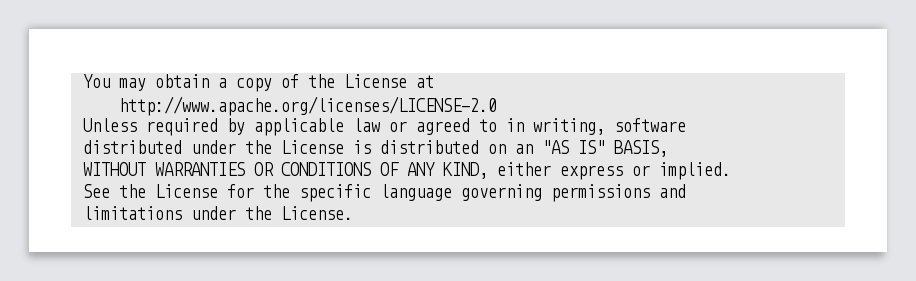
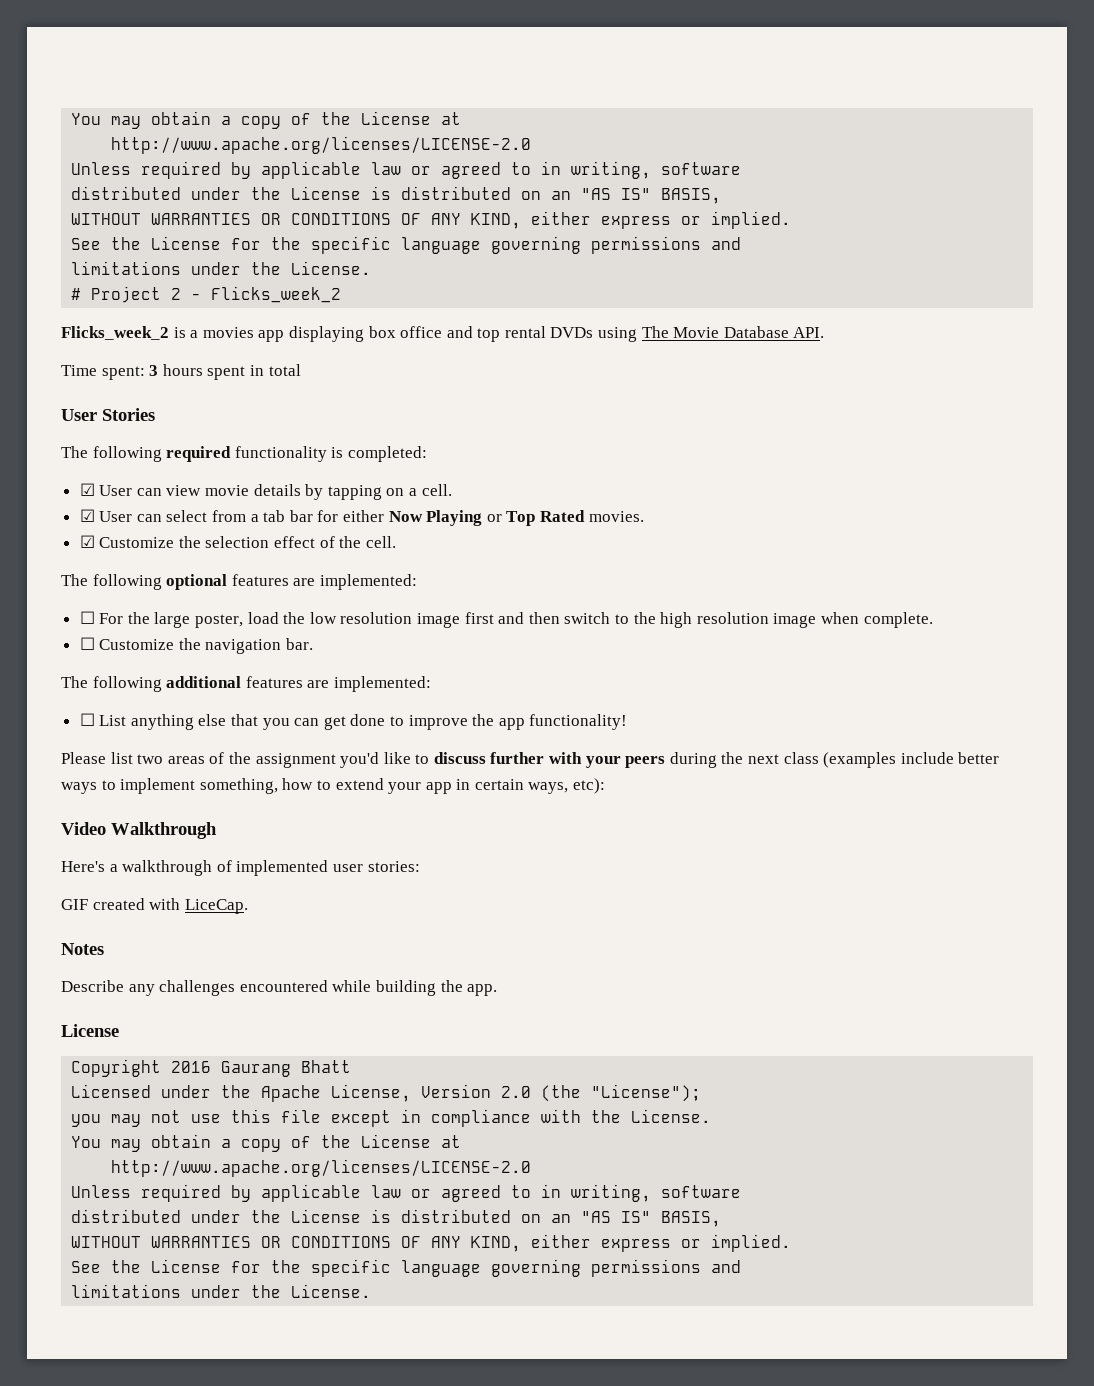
(353, 213) none -> [71,286,342,303] [61,326,825,342] [61,364,301,380] [61,408,155,421] [61,446,427,462] [79,483,452,500] [79,509,644,526] [79,535,396,548] [61,574,417,590] [79,611,933,628] [79,637,314,654] [61,676,431,692] [79,713,628,730] [61,752,1000,768] [61,778,606,794] [61,822,217,839] [61,860,420,876] [61,898,248,914] [61,943,104,955] [61,980,498,996] [61,1024,119,1037] [71,1059,352,1077] [71,1084,702,1102] [71,1109,712,1127] [71,1134,462,1152] [111,1159,532,1177] [71,1184,742,1202] [71,1209,722,1227] [71,1234,792,1252] [71,1259,742,1277] [71,1284,372,1298] // # Project 2 - Flicks_week_2 // Flicks_week_2 is a movies app displaying box office and top rental DVDs using The Movie Database API. // Time spent: 3 hours spent in total // User Stories // The following required functionality is completed: // ☑ User can view movie details by tapping on a cell. // ☑ User can select from a tab bar for either Now Playing or Top Rated movies. // ☑ Customize the selection effect of the cell. // The following optional features are implemented: // ☐ For the large poster, load the low resolution image first and then switch to the high resolution image when complete. // ☐ Customize the navigation bar. // The following additional features are implemented: // ☐ List anything else that you can get done to improve the app functionality! // Please list two areas of the assignment you'd like to discuss further with your peers during the next class (examples include better ways to implement something, how to extend your app in certain ways, etc): // Video Walkthrough // Here's a walkthrough of implemented user stories: // GIF created with LiceCap. // Notes // Describe any challenges encountered while building the app. // License // Copyright 2016 Gaurang Bhatt // Licensed under the Apache License, Version 2.0 (the "License"); // you may not use this file except in compliance with the License. // You may obtain a copy of the License at // http://www.apache.org/licenses/LICENSE-2.0 // Unless required by applicable law or agreed to in writing, software // distributed under the License is distributed on an "AS IS" BASIS, // WITHOUT WARRANTIES OR CONDITIONS OF ANY KIND, either express or implied. // See the License for the specific language governing permissions and // limitations under the License.

